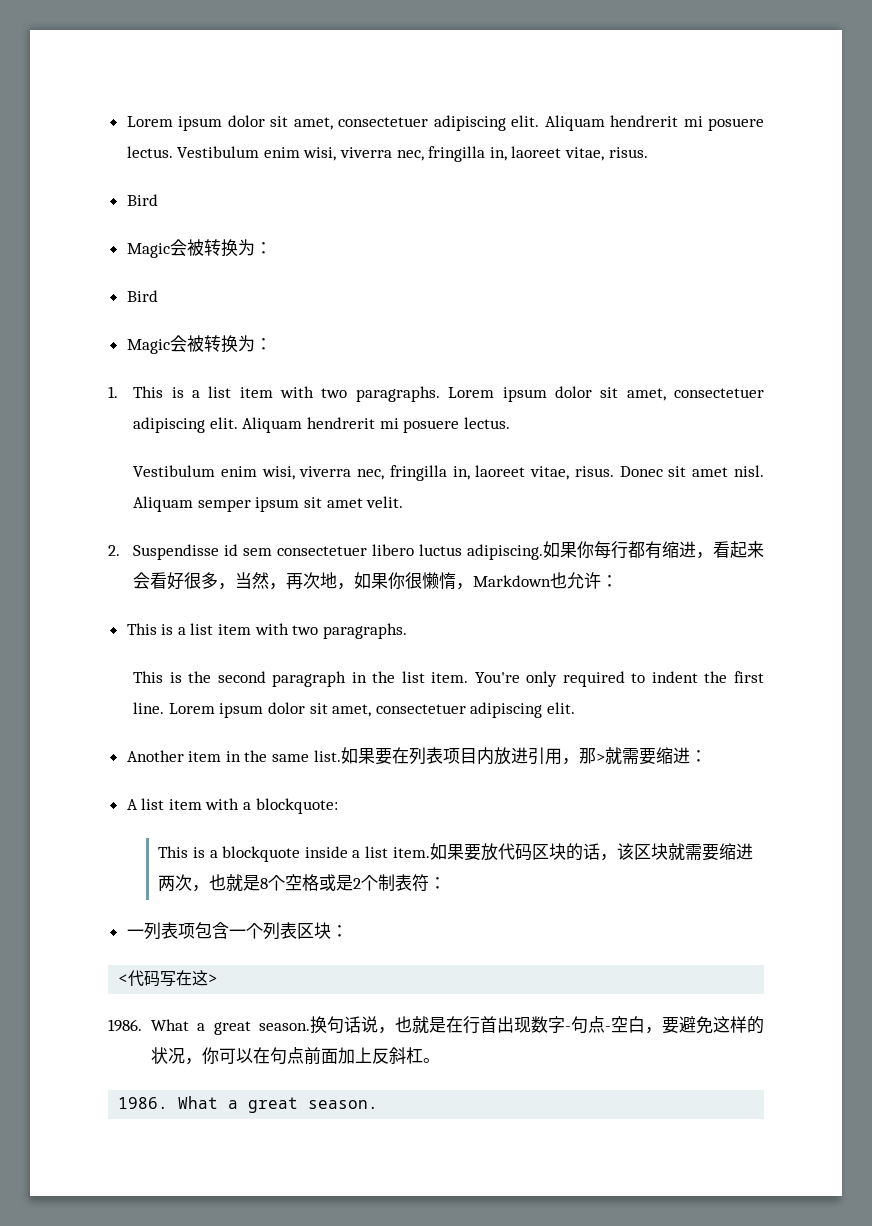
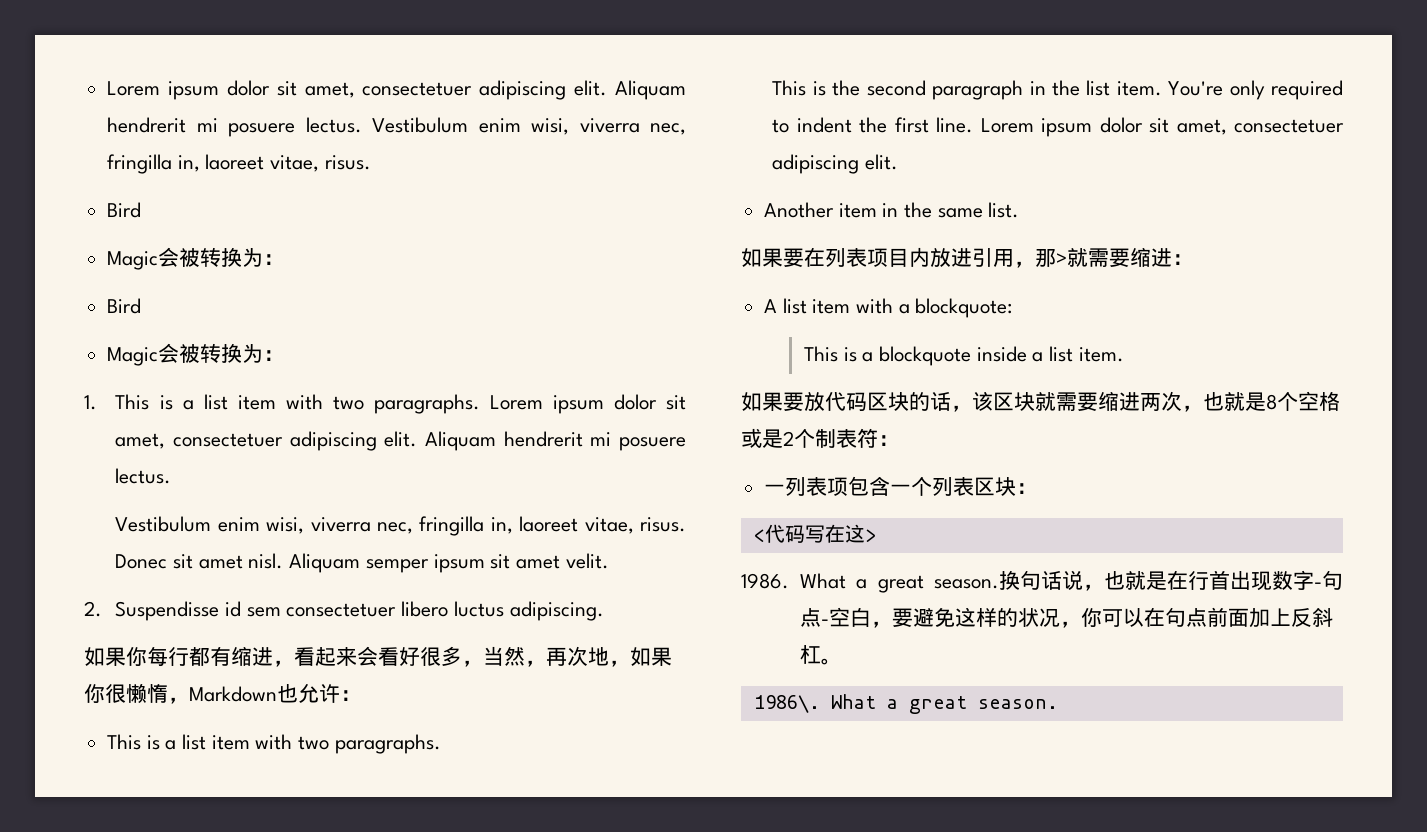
(543, 552) none -> (604, 611) //
(341, 756) none -> (1020, 210) //
(430, 852) none -> (1124, 354) //
[118,1097,169,1109] 1986. -> [753,695,820,713] 1986\.

